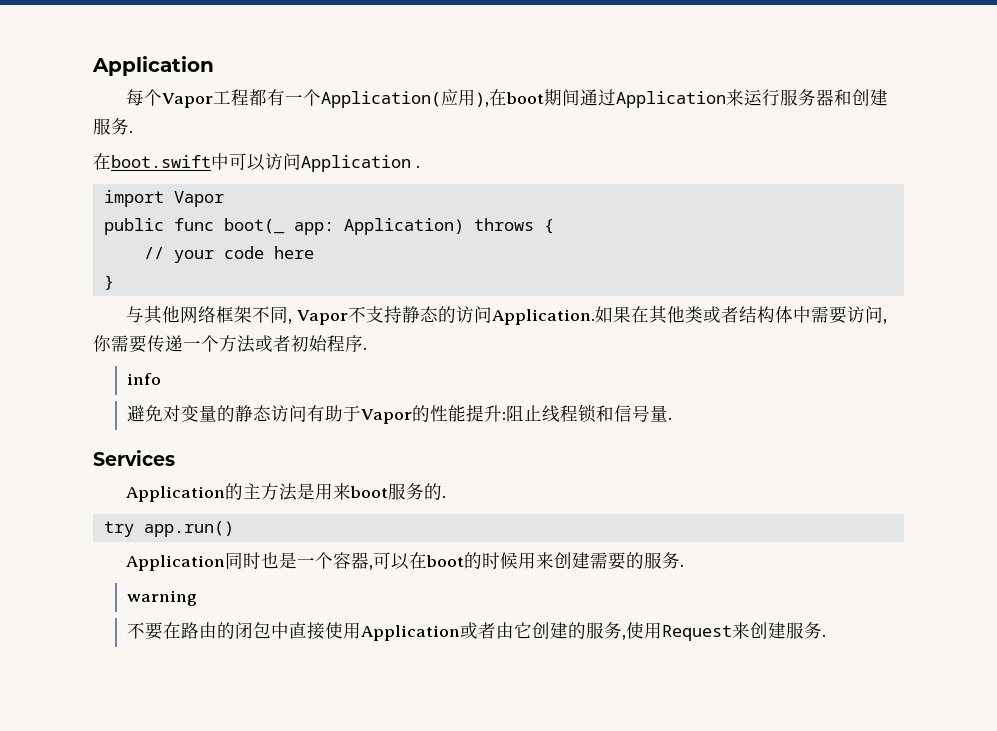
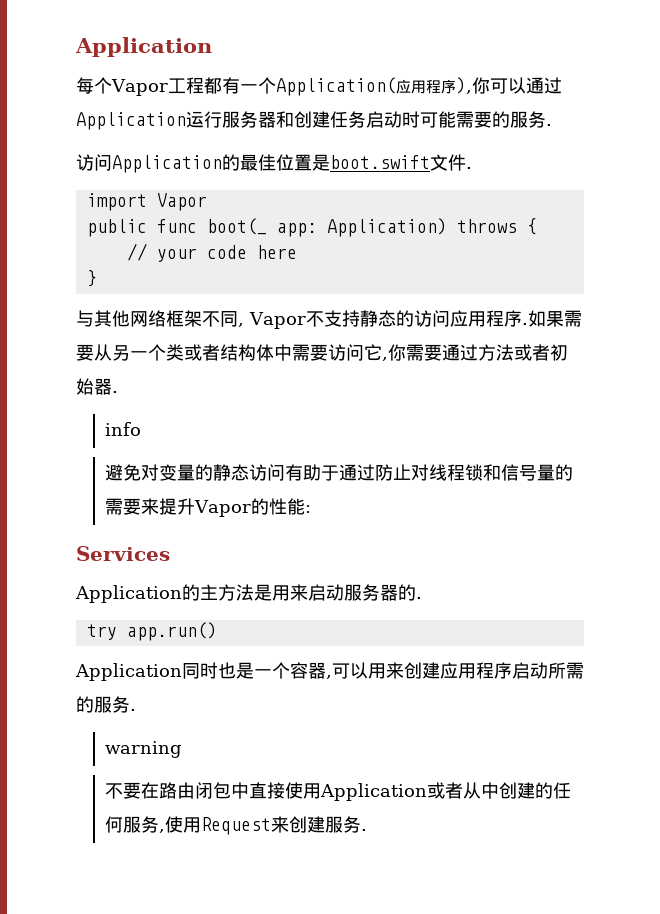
[474,89,580,107] ),在boot期间 -> [425,77,526,94] 程序),你可以
[725,89,744,106] 来 -> (186, 121) none
[93,118,133,135] [93,153,411,172] 服务. // 在boot.swift中可以访问Application -> [330,111,552,128] [76,154,466,173] 任务启动时可能需要的服务. // 访问Application的最佳位置是boot.swift文件
[491,305,685,325] Application.如果在其他 -> [449,310,582,327] [76,344,166,361] 应用程序.如果需要从另一个
(883, 314) none -> [364,344,382,361] 它
[147,335,219,353] 传递一个 -> [442,344,478,361] 通过
[327,335,363,352] 程序 -> [94,378,112,395] 器
[360,404,672,424] Vapor的性能提升:阻止线程锁和信号量. -> [339,464,574,481] [105,498,312,517] 通过防止对线程锁和信号量的需要来提升Vapor的性能:
[349,483,424,500] boot服务 -> [308,584,398,601] 启动服务器
[408,552,626,570] 在boot的时候用来创建需要 -> [368,662,584,679] 用来创建应用程序启动所需
[216,622,235,639] 的 -> (196, 790) none
[495,622,586,639] 由它创建的 -> [463,782,572,799] [105,816,124,833] 从中创建的任何

